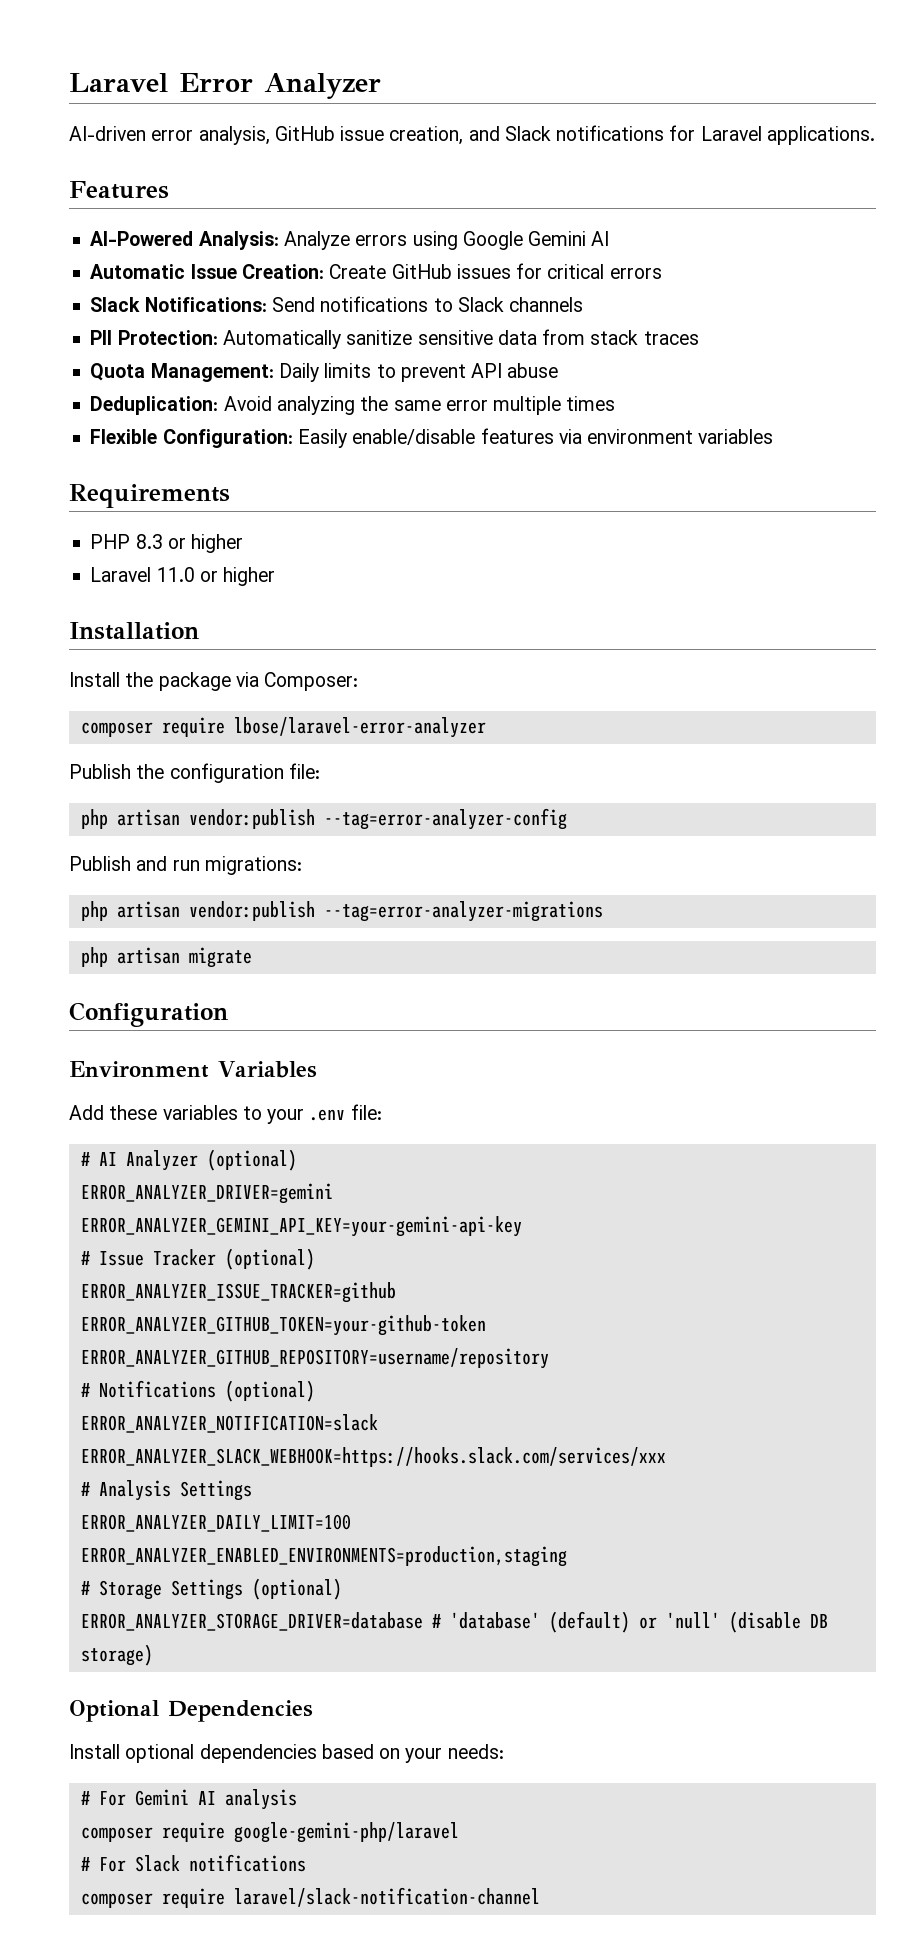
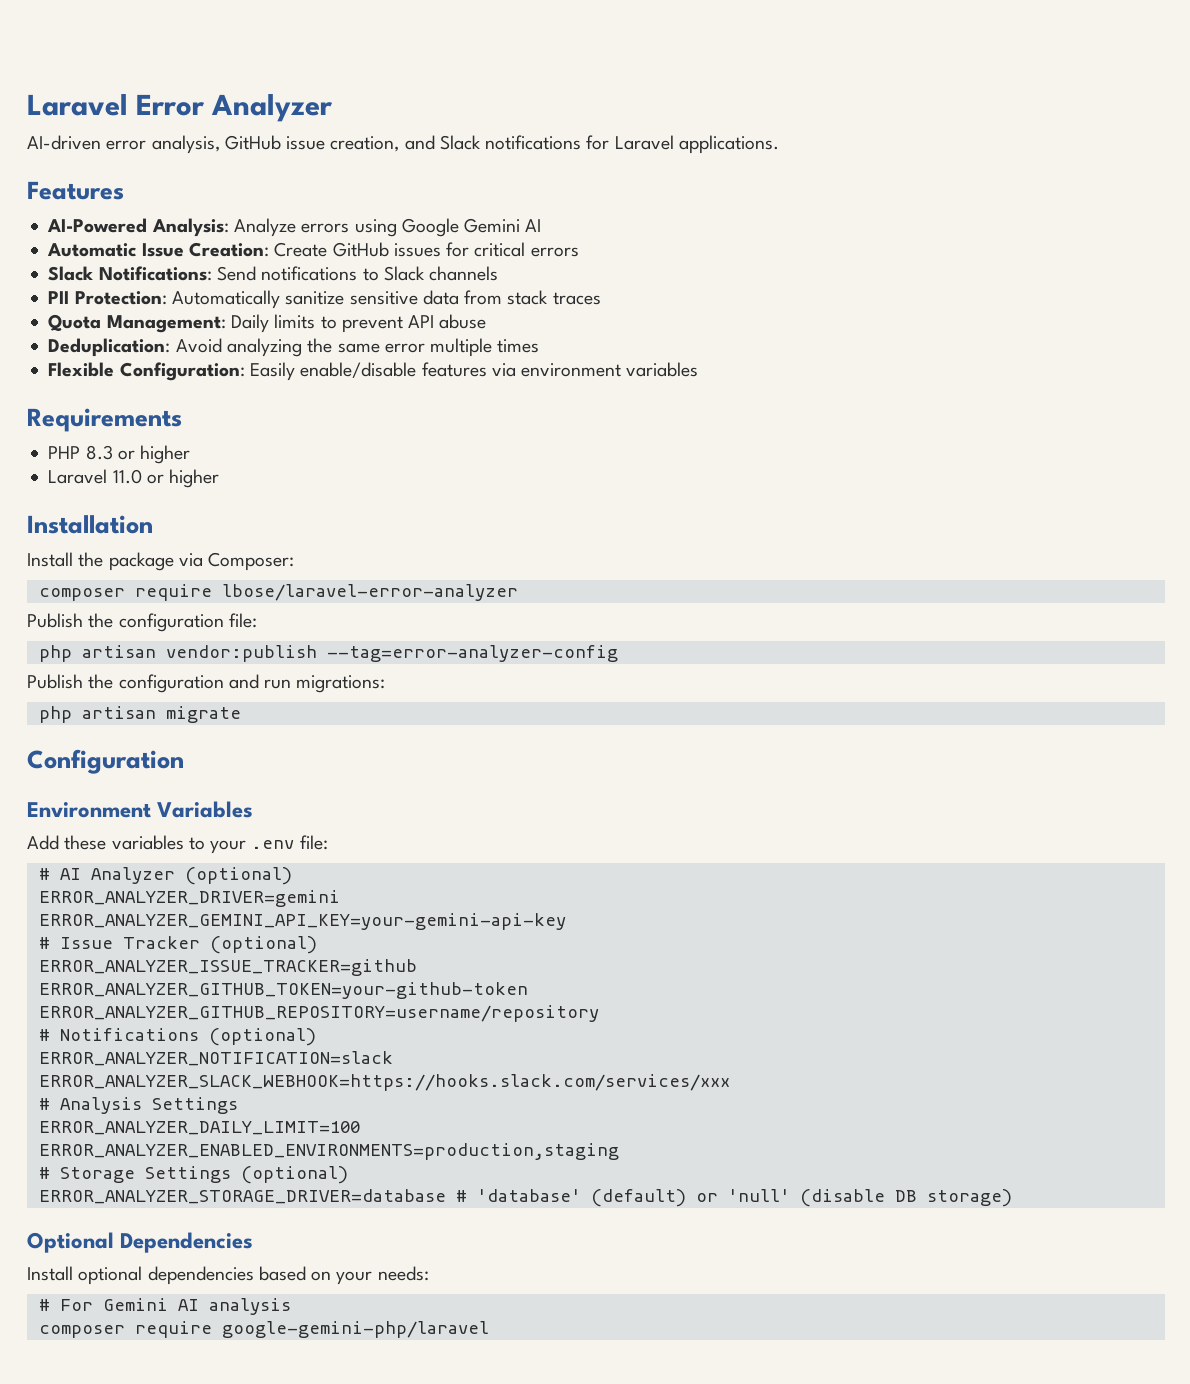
(131, 863) none -> [88,674,224,693] the configuration
[80,901,603,922] // php artisan vendor:publish --tag=error-analyzer-migrations -> (386, 684) none
[80,1854,306,1872] [80,1887,540,1908] // # For Slack notifications // composer require laravel/slack-notification-channel -> (489, 1329) none

